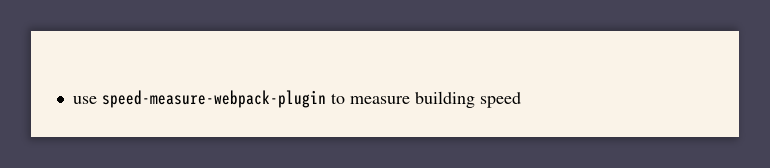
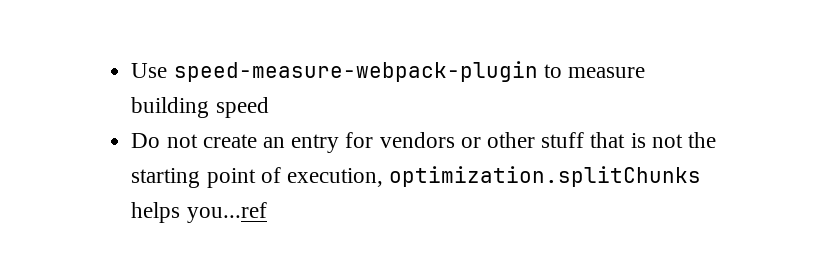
[72,96,97,104] use -> [131,63,168,78] Use
(521, 100) none -> [131,132,717,153] [131,166,702,188] [131,202,267,223] // Do not create an entry for vendors or other stuff that is not the starting point of execution, optimization.splitChunks helps you...ref

